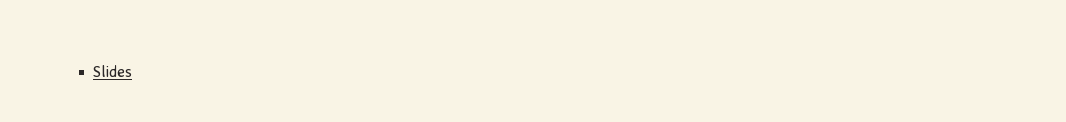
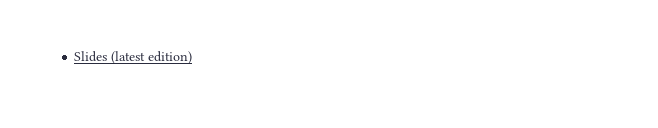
(133, 71) none -> [111,51,193,64] (latest edition)

